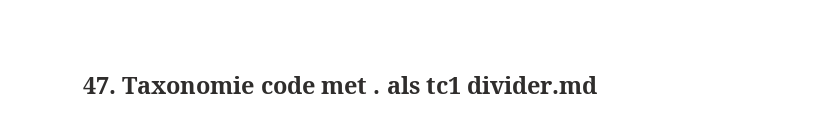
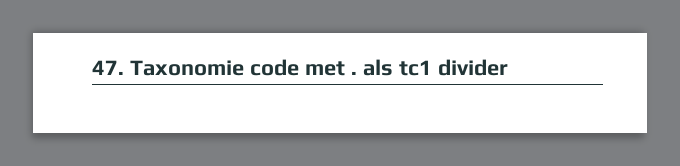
[467,76,598,94] divider.md -> [437,59,508,76] divider

